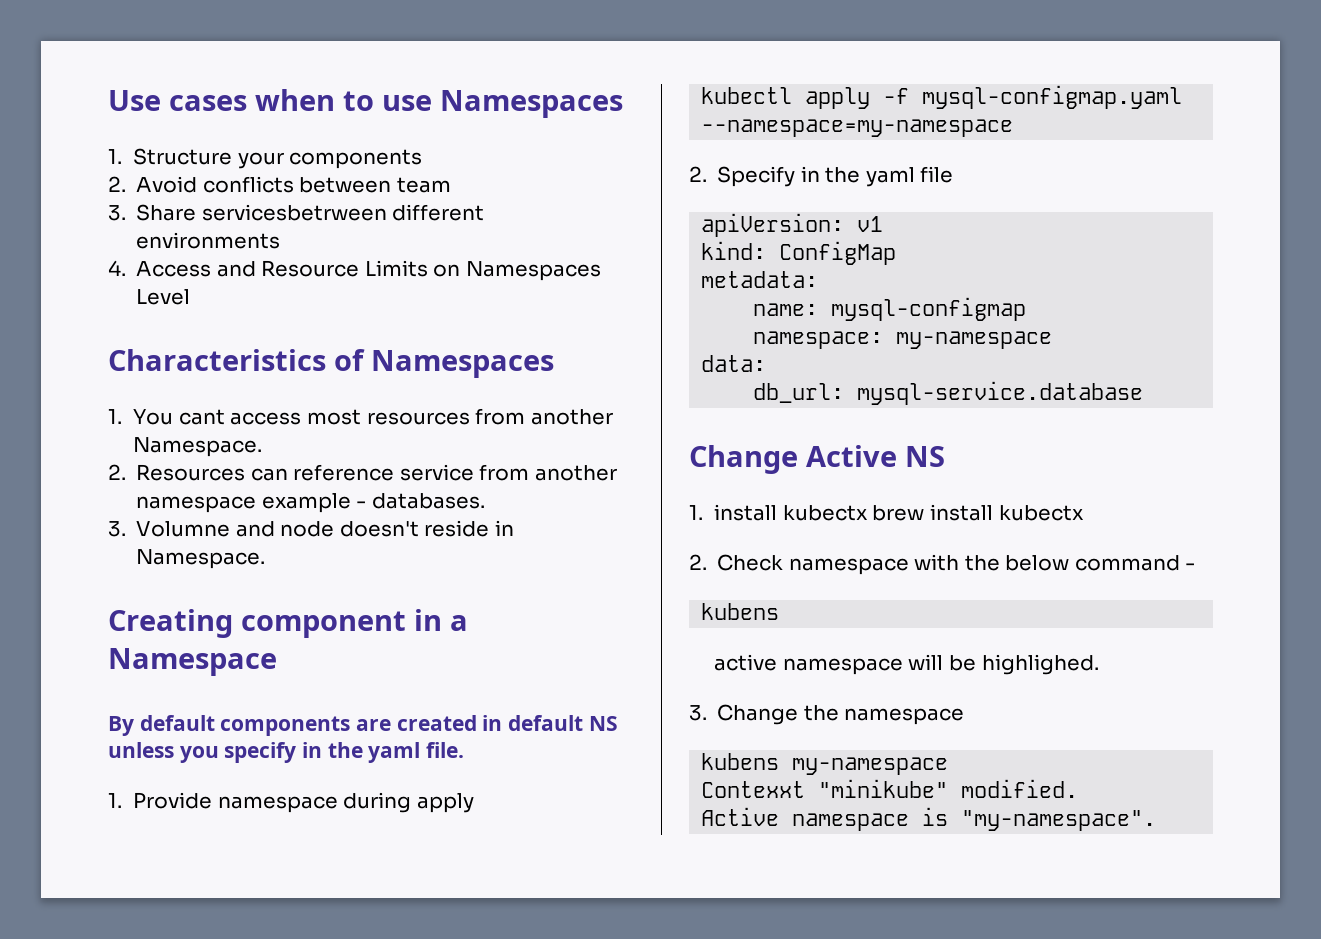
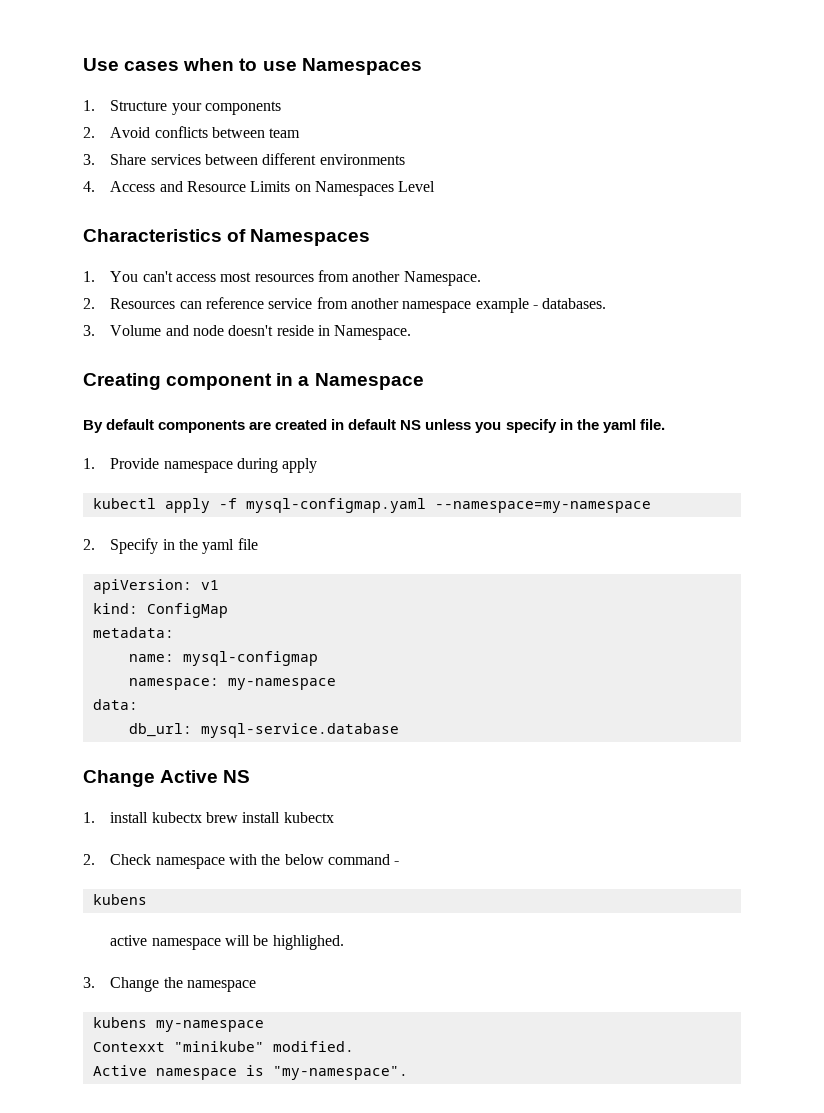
[201,204,387,221] servicesbetrween -> [150,154,259,165] services between
[178,409,225,425] cant -> [142,271,173,282] can't
[136,521,231,537] Volumne -> [110,325,162,336] Volume

